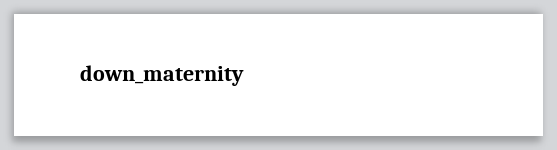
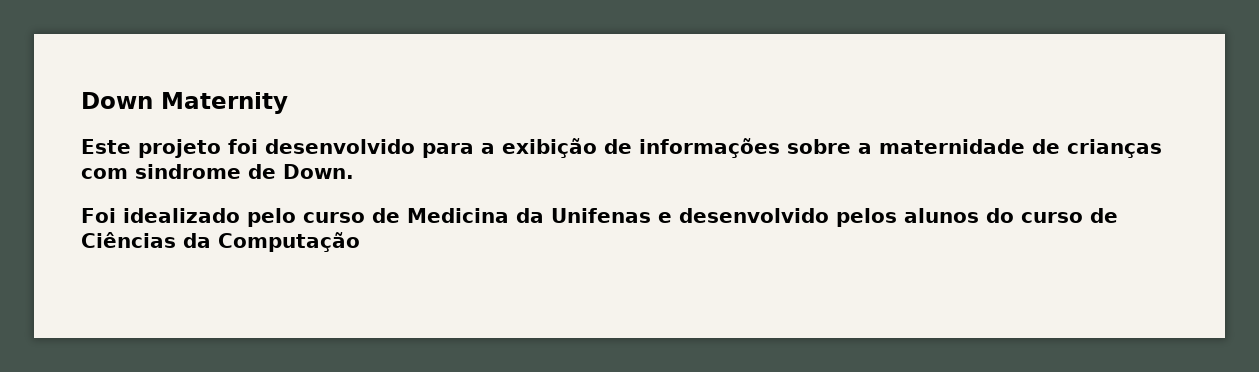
[80,65,244,86] down_maternity -> [81,92,288,114] [81,138,1162,158] [81,164,354,179] [81,208,1118,227] [81,232,360,252] Down Maternity // Este projeto foi desenvolvido para a exibição de informações sobre a maternidade de crianças com sindrome de Down. // Foi idealizado pelo curso de Medicina da Unifenas e desenvolvido pelos alunos do curso de Ciências da Computação

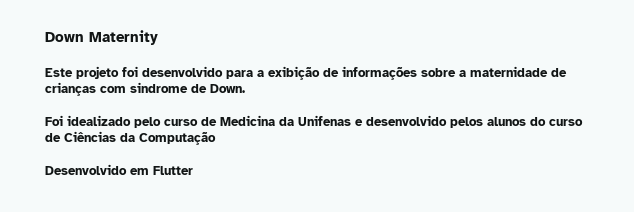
(360, 242) none -> [45,164,193,175] // Desenvolvido em Flutter

